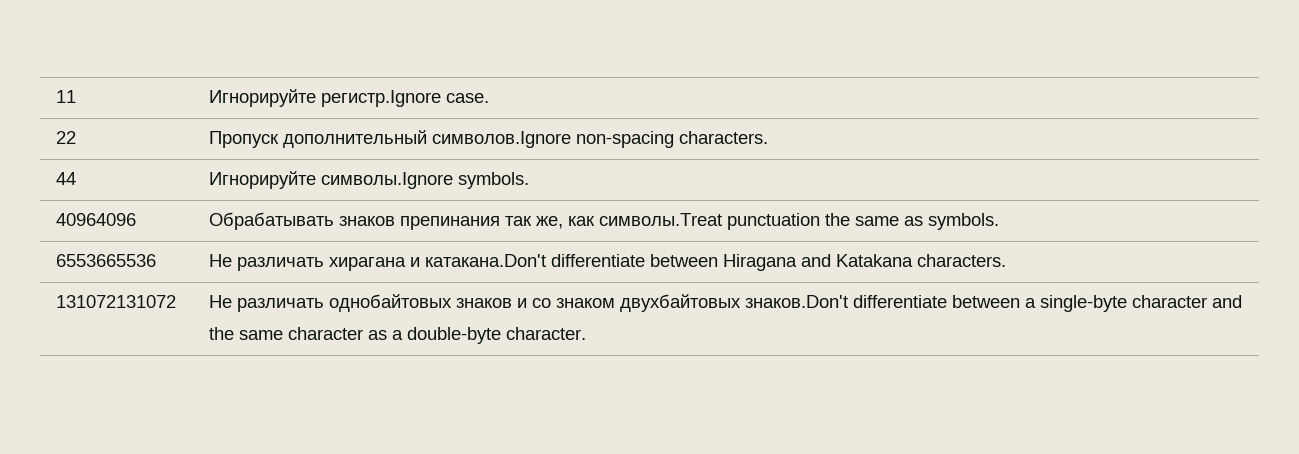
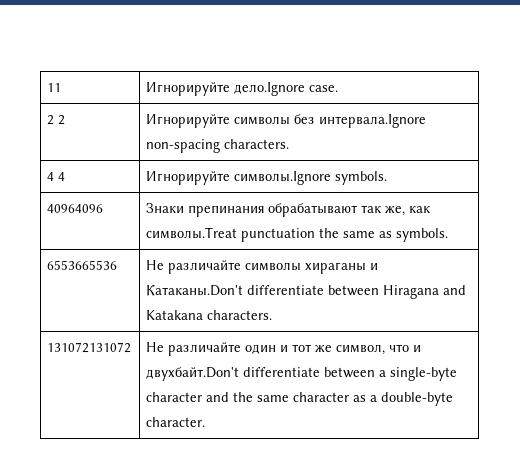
[321,90,442,107] регистр.Ignore -> [234,82,306,96] дело.Ignore
[56,131,77,144] [209,130,572,148] 22 | Пропуск дополнительный символов.Ignore -> [47,115,66,125] [146,114,427,128] 2 2 | Игнорируйте символы без интервала.Ignore
[56,172,77,185] 44 -> [47,172,66,181] 4 4
[209,212,501,230] Обрабатывать знаков препинания -> [146,203,358,217] Знаки препинания обрабатывают
[237,254,547,271] различать хирагана и катакана.Don't -> [168,260,379,274] [146,285,244,296] различайте символы хираганы и Катаканы.Don't
[237,294,849,312] различать однобайтовых знаков и со знаком двухбайтовых знаков.Don't -> [168,342,422,356] [146,367,240,381] различайте один и тот же символ, что и двухбайт.Don't

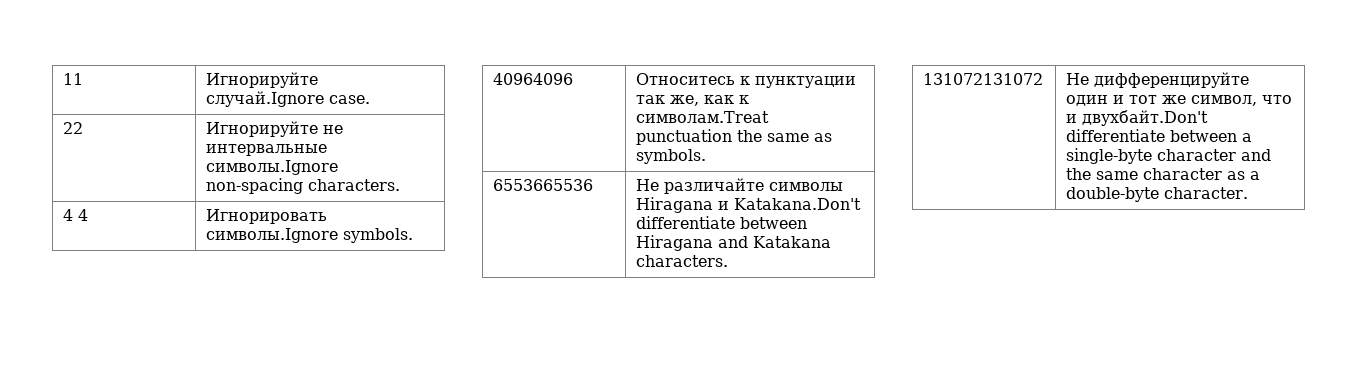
[234,82,306,96] дело.Ignore -> [206,91,325,107] случай.Ignore
[47,115,66,125] [146,114,427,128] 2 2 | Игнорируйте символы без интервала.Ignore -> [63,122,84,134] [206,121,344,137] [206,144,328,156] [206,160,339,175] 22 | Игнорируйте не интервальные символы.Ignore
[146,171,231,185] Игнорируйте -> [206,209,328,224] Игнорировать
[146,203,358,217] Знаки препинания обрабатывают -> [636,73,857,88] Относитесь к пунктуации
[146,227,238,239] символы.Treat -> [739,95,750,104] [636,111,770,123] к символам.Treat
[305,262,379,274] [146,285,244,296] хираганы и Катаканы.Don't -> [636,197,862,213] Hiragana и Katakana.Don't
[168,342,242,356] различайте -> [1094,72,1250,88] дифференцируйте

